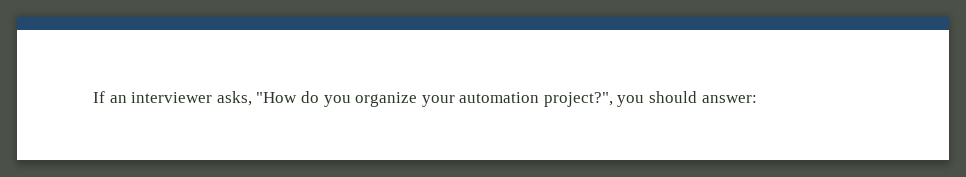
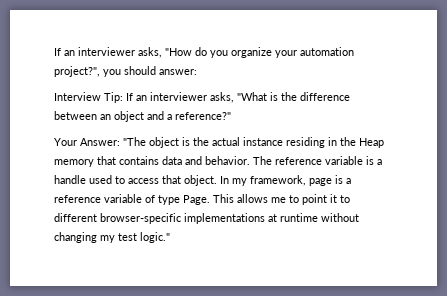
(757, 99) none -> [54,92,350,103] [54,111,231,122] [54,137,384,148] [54,156,382,167] [54,175,351,186] [54,194,350,205] [54,213,359,224] [54,232,170,243] // Interview Tip: If an interviewer asks, "What is the difference between an object and a reference?" // Your Answer: "The object is the actual instance residing in the Heap memory that contains data and behavior. The reference variable is a handle used to access that object. In my framework, page is a reference variable of type Page. This allows me to point it to different browser-specific implementations at runtime without changing my test logic."

